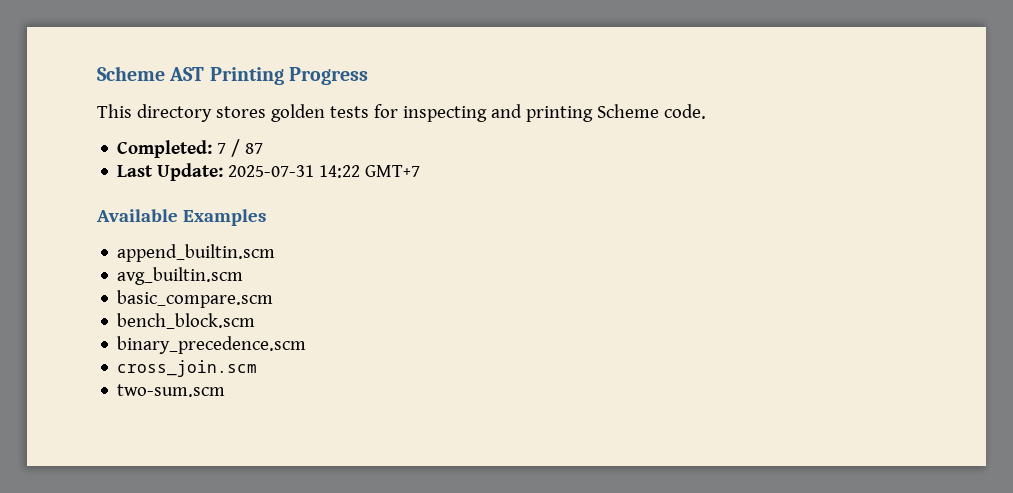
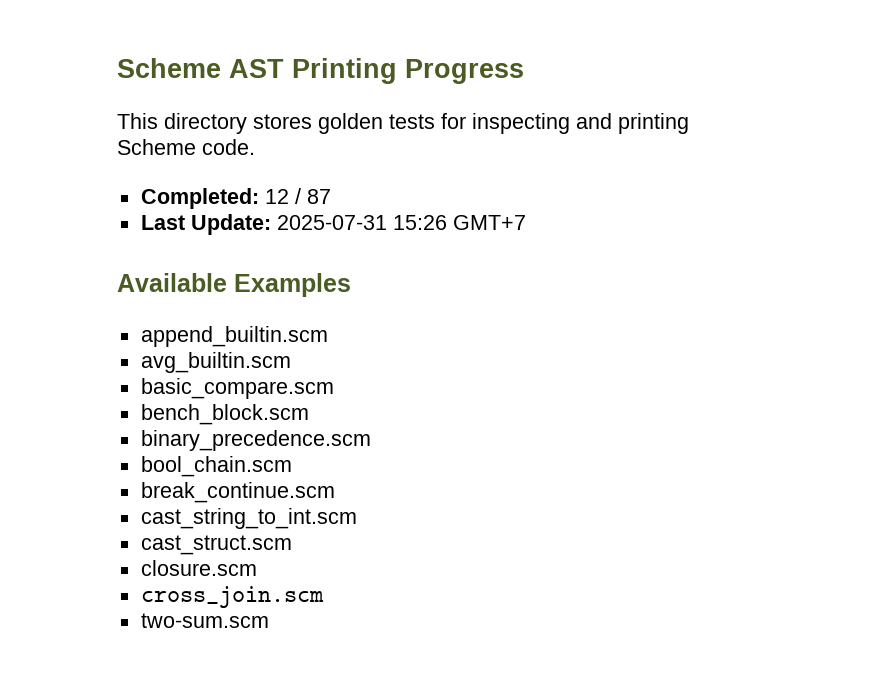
[217,143,227,154] 7 -> [264,189,289,204] 12
[319,165,361,178] 14:22 -> [392,215,447,230] 15:26
(307, 345) none -> [140,456,292,477] [140,482,335,503] [140,508,357,529] [140,535,292,555] [140,560,257,576] // bool_chain.scm // break_continue.scm // cast_string_to_int.scm // cast_struct.scm // closure.scm

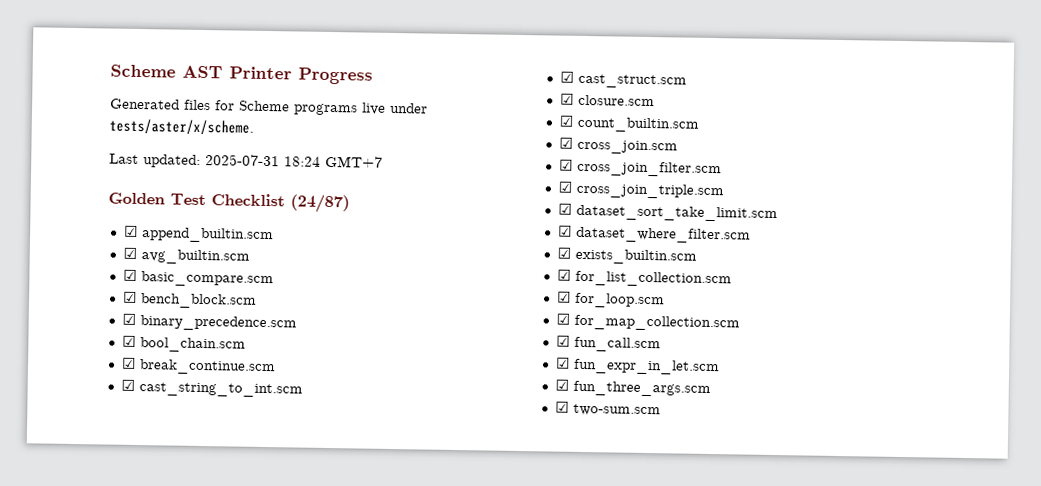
[292,58,397,84] Printing -> [229,66,292,80] Printer
[117,113,689,134] [117,139,255,155] [140,188,331,209] [140,214,526,235] [117,273,351,297] This directory stores golden tests for inspecting and printing Scheme code. // Completed: 12 / 87 // Last Update: 2025-07-31 15:26 GMT+7 // Available Examples // -> [110,98,428,116] [109,118,254,136] [109,153,383,168] [108,192,350,214] [123,225,138,237] Generated files for Scheme programs live under tests/aster/x/scheme. // Last updated: 2025-07-31 18:24 GMT+7 // Golden Test Checklist (24/87) // ☑
(328, 336) none -> [122,247,137,259] ☑
(291, 362) none -> [122,269,137,281] ☑
(334, 388) none -> [122,291,137,303] ☑
(309, 414) none -> [121,313,136,325] ☑
(371, 440) none -> [121,335,136,347] ☑
(292, 466) none -> [120,357,136,369] ☑
(335, 492) none -> [120,379,135,391] ☑
(357, 518) none -> [559,71,574,83] ☑
(292, 545) none -> [559,93,574,105] ☑
[140,586,324,608] cross_join.scm // -> [558,115,699,133] [558,137,678,155] [558,159,722,178] [557,181,724,200] [557,203,778,223] [557,225,751,244] [556,247,697,265] [556,269,732,288] [556,291,665,309] [555,313,740,332] [555,335,661,353] [555,357,720,376] [554,379,711,398] [554,401,569,413] ☑ count_builtin.scm // ☑ cross_join.scm // ☑ cross_join_filter.scm // ☑ cross_join_triple.scm // ☑ dataset_sort_take_limit.scm // ☑ dataset_where_filter.scm // ☑ exists_builtin.scm // ☑ for_list_collection.scm // ☑ for_loop.scm // ☑ for_map_collection.scm // ☑ fun_call.scm // ☑ fun_expr_in_let.scm // ☑ fun_three_args.scm // ☑

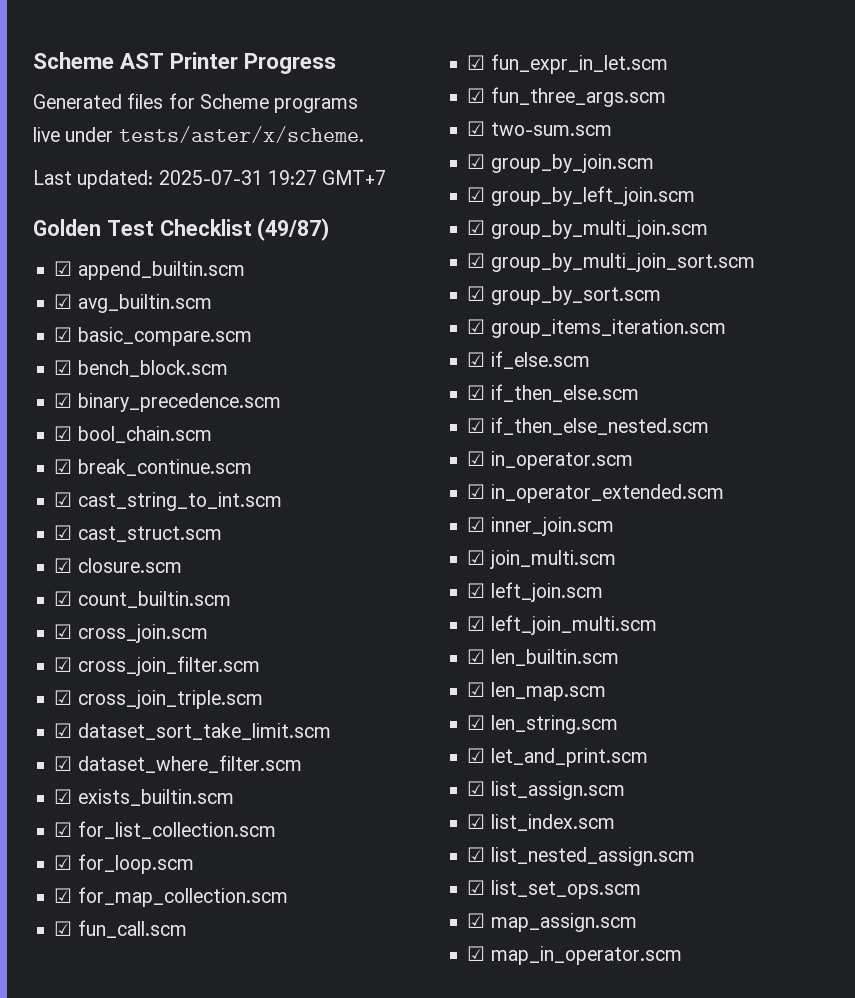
[284,156,321,167] 18:24 -> [267,170,317,185] 19:27
[290,194,350,214] (24/87) -> [257,218,330,241] (49/87)
(661, 410) none -> [467,154,654,173] [467,186,695,206] [467,220,708,239] [467,253,755,272] [467,286,661,305] [467,319,726,338] [467,351,590,369] [467,384,639,402] [467,417,709,435] [467,451,633,470] [467,484,724,503] [467,517,614,536] [467,550,616,569] [467,582,603,602] [467,615,657,635] [467,649,619,666] [467,682,606,701] [467,715,618,734] [467,748,648,767] [467,781,625,800] [467,814,615,831] [467,847,695,866] [467,880,641,899] [467,913,637,932] [467,946,682,965] // ☑ group_by_join.scm // ☑ group_by_left_join.scm // ☑ group_by_multi_join.scm // ☑ group_by_multi_join_sort.scm // ☑ group_by_sort.scm // ☑ group_items_iteration.scm // ☑ if_else.scm // ☑ if_then_else.scm // ☑ if_then_else_nested.scm // ☑ in_operator.scm // ☑ in_operator_extended.scm // ☑ inner_join.scm // ☑ join_multi.scm // ☑ left_join.scm // ☑ left_join_multi.scm // ☑ len_builtin.scm // ☑ len_map.scm // ☑ len_string.scm // ☑ let_and_print.scm // ☑ list_assign.scm // ☑ list_index.scm // ☑ list_nested_assign.scm // ☑ list_set_ops.scm // ☑ map_assign.scm // ☑ map_in_operator.scm

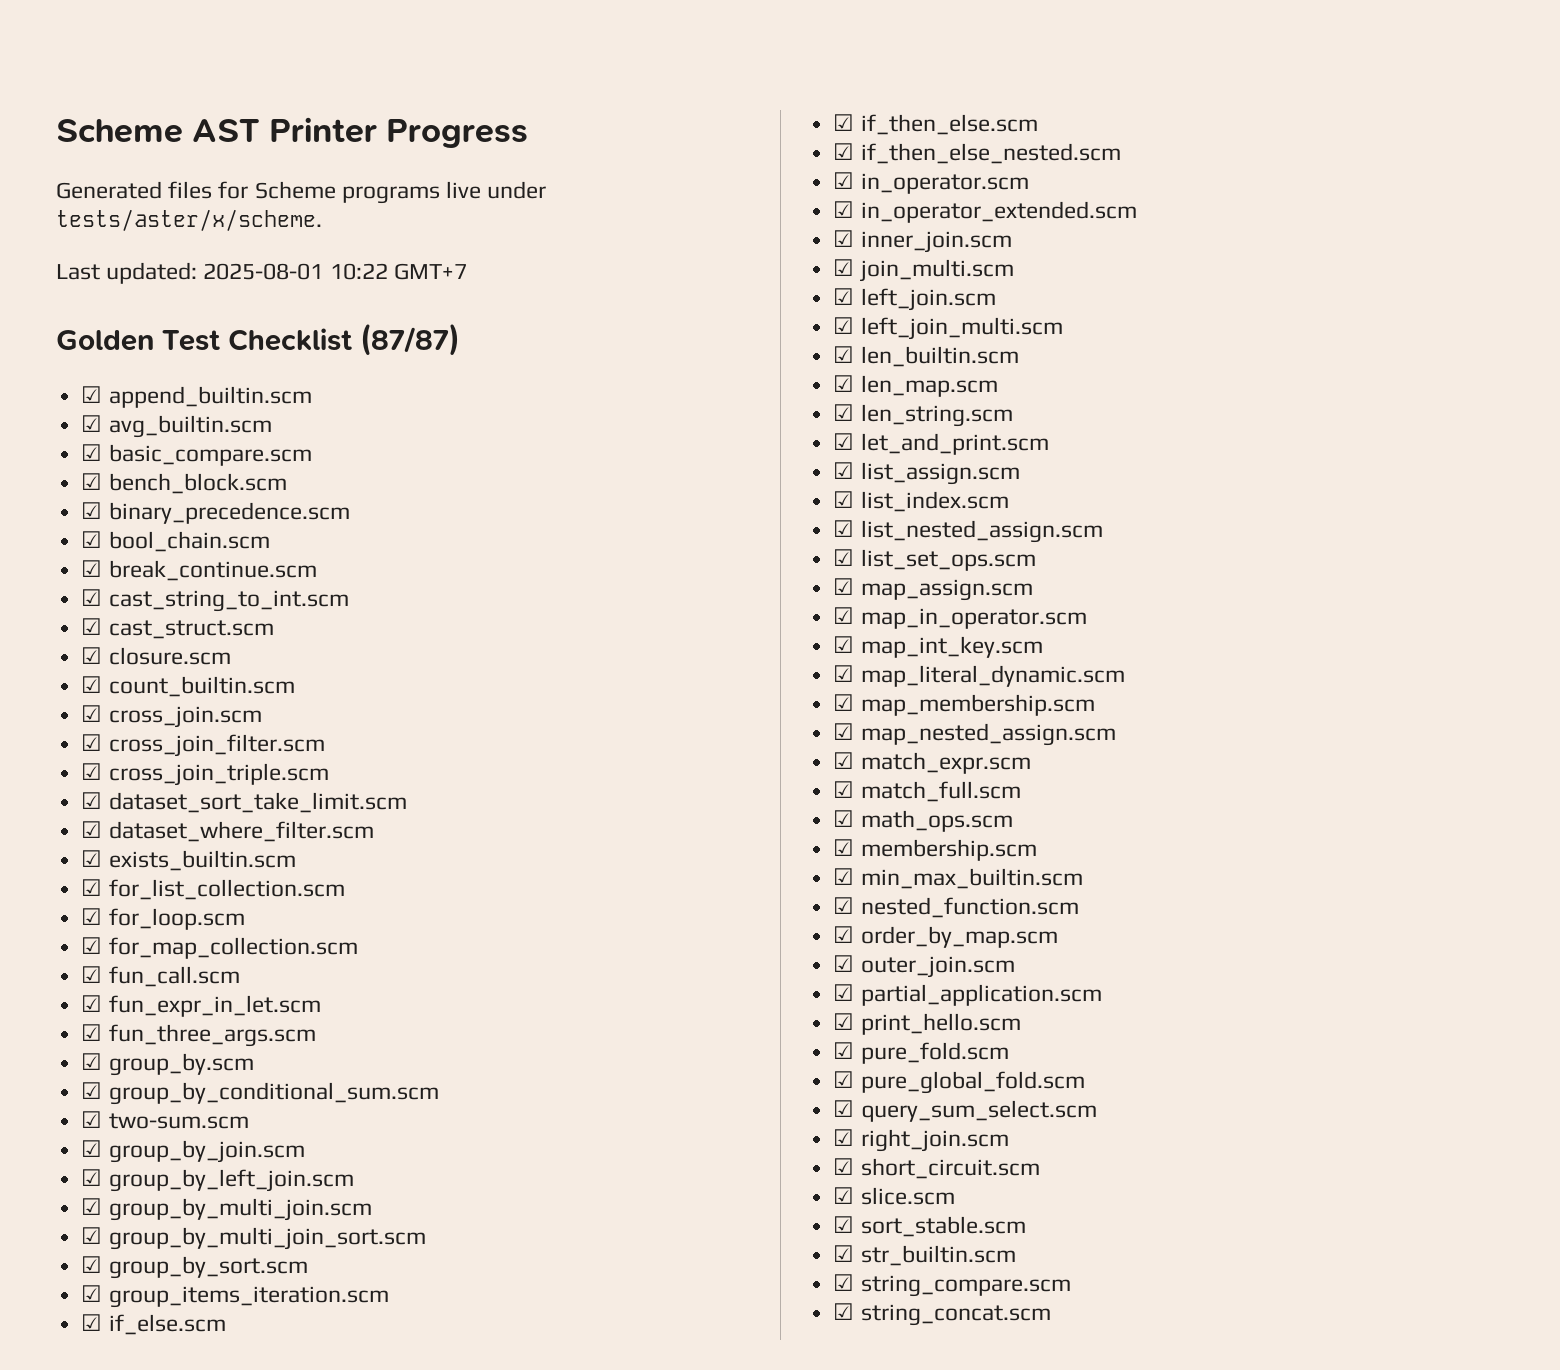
[158,170,317,185] 2025-07-31 19:27 -> [203,263,388,280] 2025-08-01 10:22
[257,218,330,241] (49/87) -> [360,323,460,356] (87/87)
(666, 97) none -> [81,1053,254,1076] [81,1082,439,1105] // ☑ group_by.scm // ☑ group_by_conditional_sum.scm
(682, 955) none -> [833,636,1043,658] [833,665,1125,687] [833,694,1095,716] [833,723,1116,746] [833,752,1031,774] [833,781,1021,802] [833,810,1013,832] [833,839,1037,861] [833,868,1083,889] [833,897,1079,918] [833,926,1058,948] [833,955,1015,978] [833,984,1102,1006] [833,1013,1021,1035] [833,1042,1009,1064] [833,1071,1085,1094] [833,1100,1097,1122] [833,1129,1009,1152] [833,1158,1040,1179] [833,1187,955,1205] [833,1216,1026,1237] [833,1245,1016,1266] [833,1274,1071,1297] [833,1303,1051,1326] // ☑ map_int_key.scm // ☑ map_literal_dynamic.scm // ☑ map_membership.scm // ☑ map_nested_assign.scm // ☑ match_expr.scm // ☑ match_full.scm // ☑ math_ops.scm // ☑ membership.scm // ☑ min_max_builtin.scm // ☑ nested_function.scm // ☑ order_by_map.scm // ☑ outer_join.scm // ☑ partial_application.scm // ☑ print_hello.scm // ☑ pure_fold.scm // ☑ pure_global_fold.scm // ☑ query_sum_select.scm // ☑ right_join.scm // ☑ short_circuit.scm // ☑ slice.scm // ☑ sort_stable.scm // ☑ str_builtin.scm // ☑ string_compare.scm // ☑ string_concat.scm

